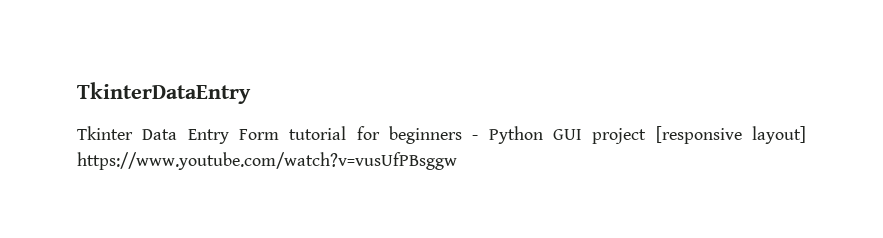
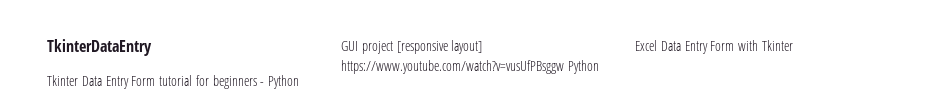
(457, 161) none -> [567,60,599,74] [635,40,793,54] Python Excel Data Entry Form with Tkinter

